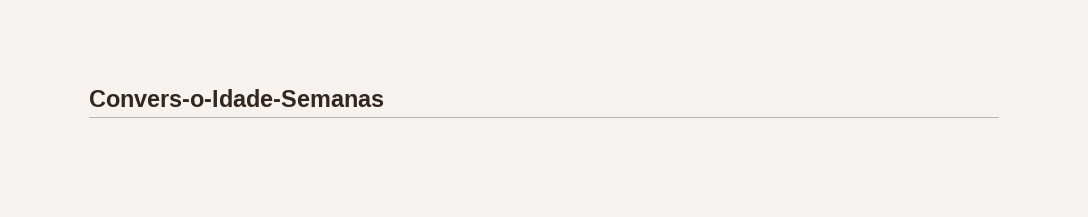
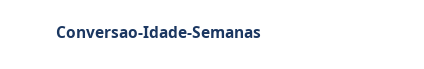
[89,89,384,107] Convers-o-Idade-Semanas -> [56,26,261,38] Conversao-Idade-Semanas

